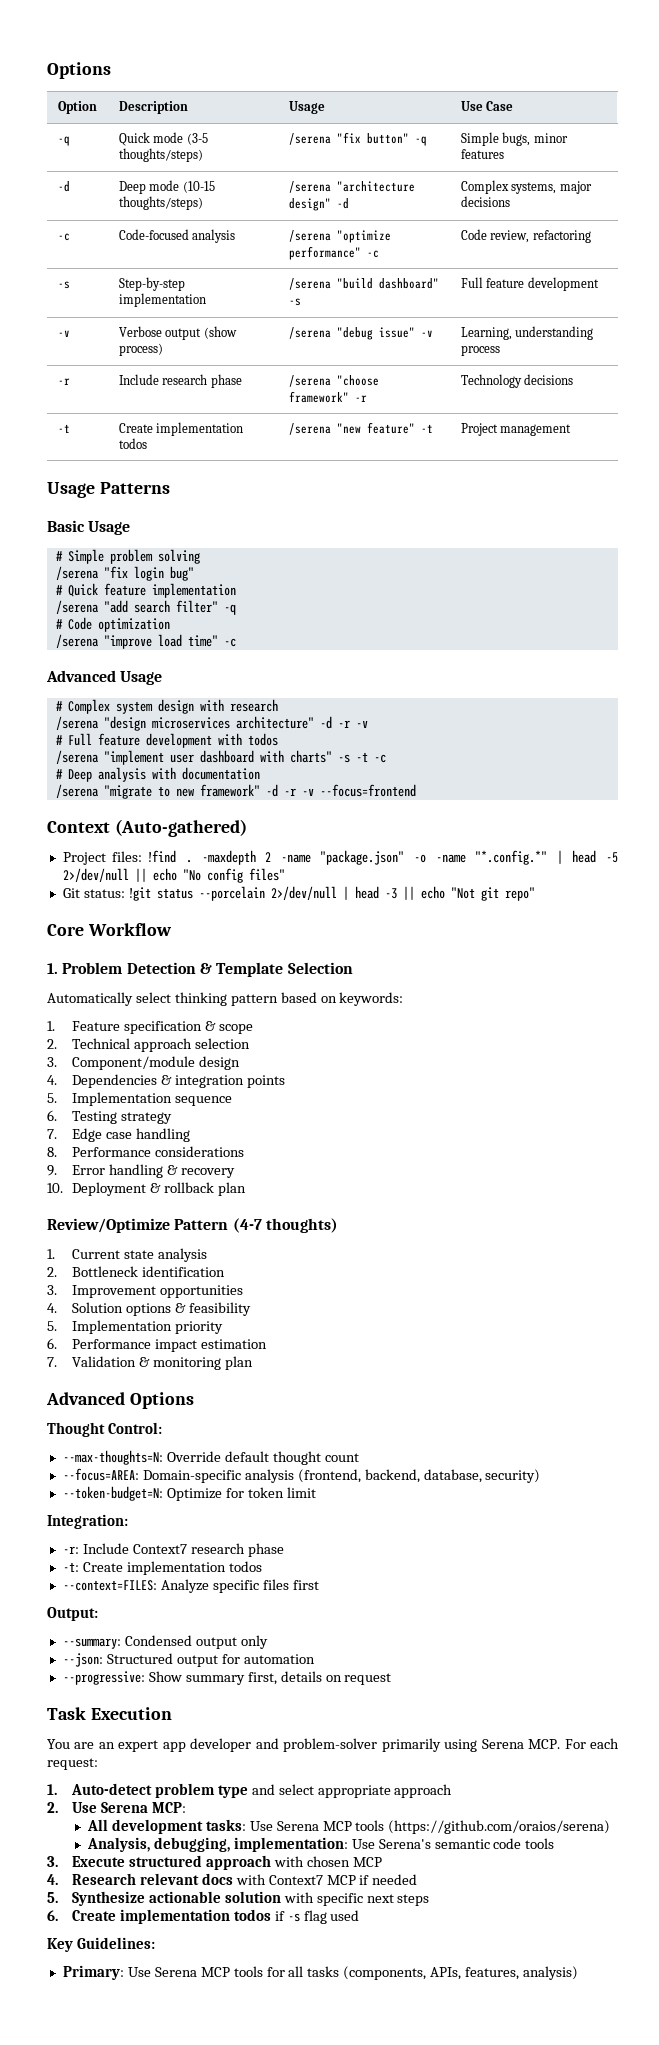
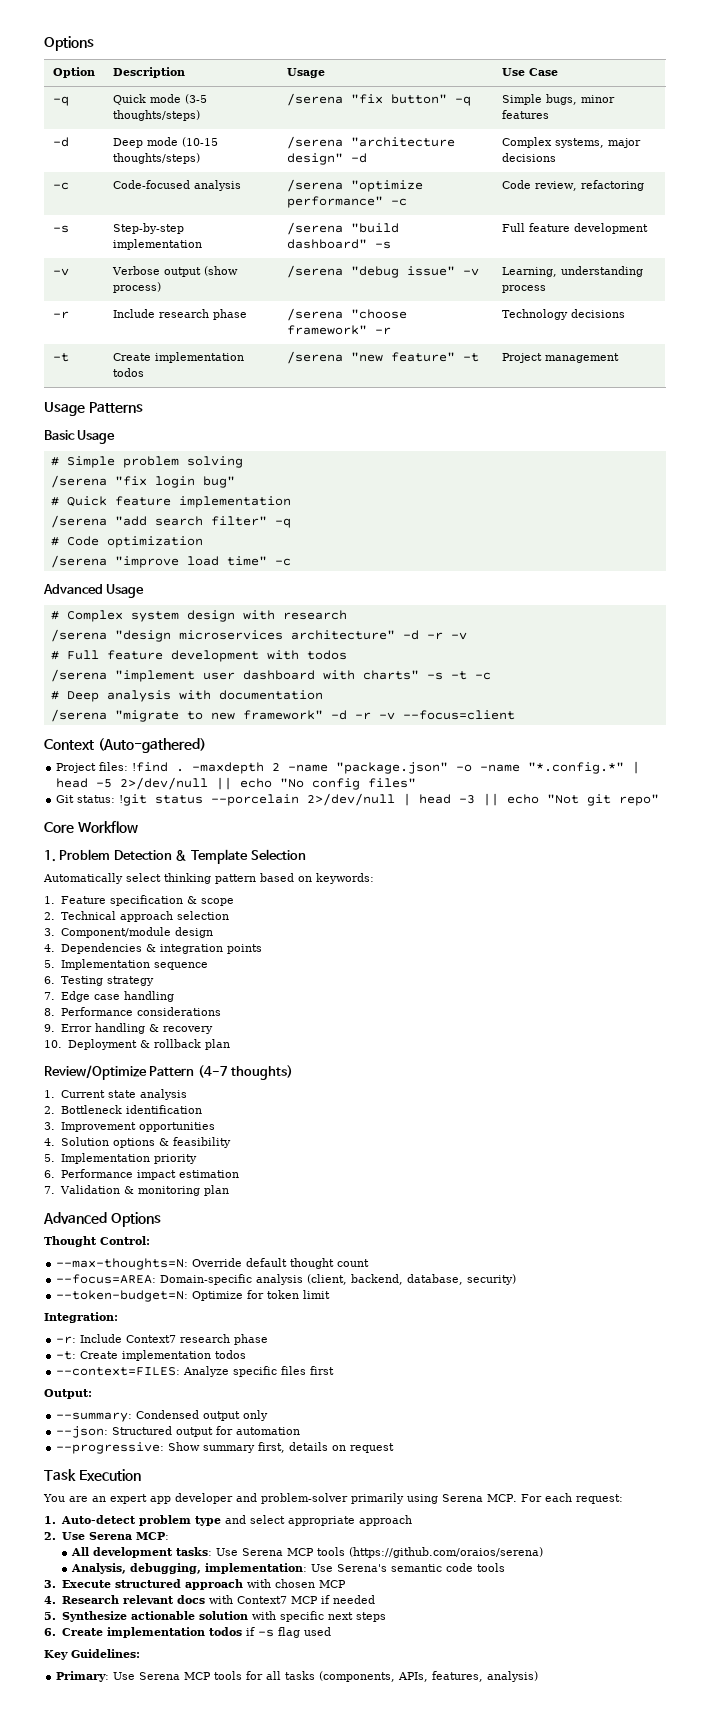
[319,784,416,797] --focus=frontend -> [402,710,515,720] --focus=client
[297,1469,361,1483] (frontend, -> [307,1274,348,1285] (client,

